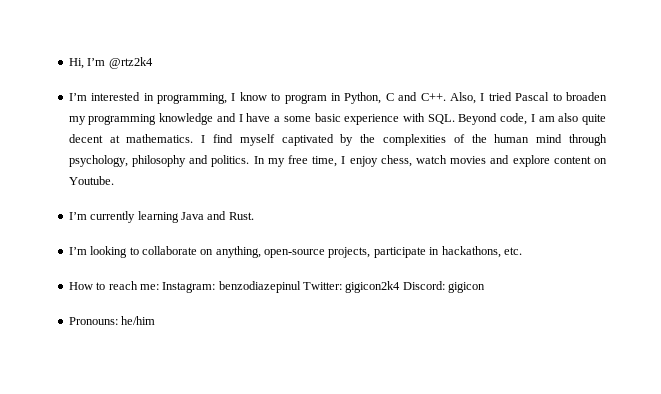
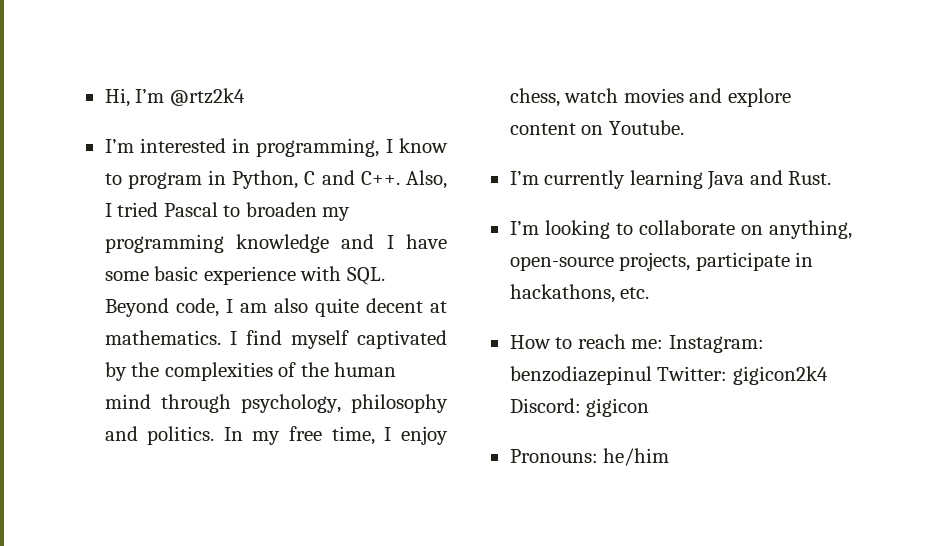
[274,116,281,122] a -> (448, 241) none

